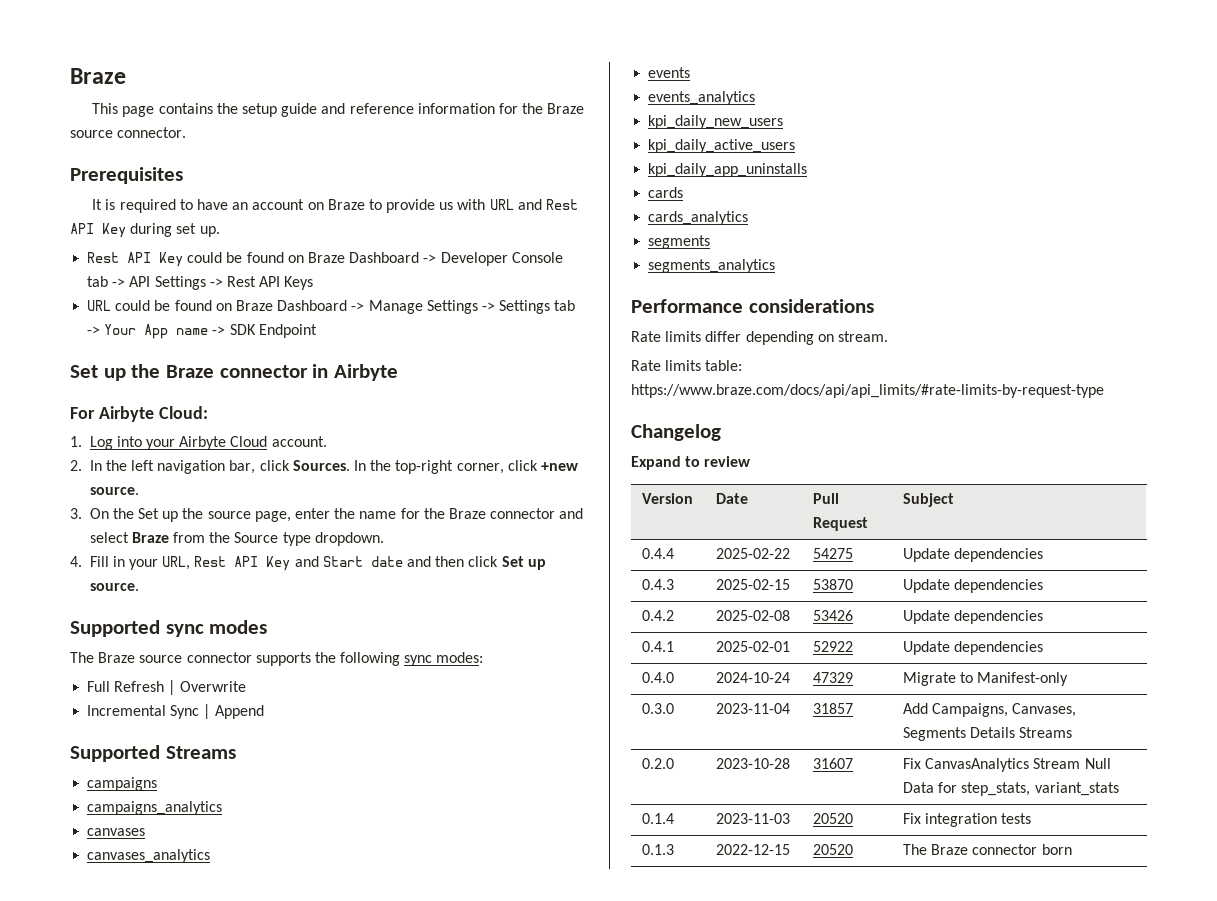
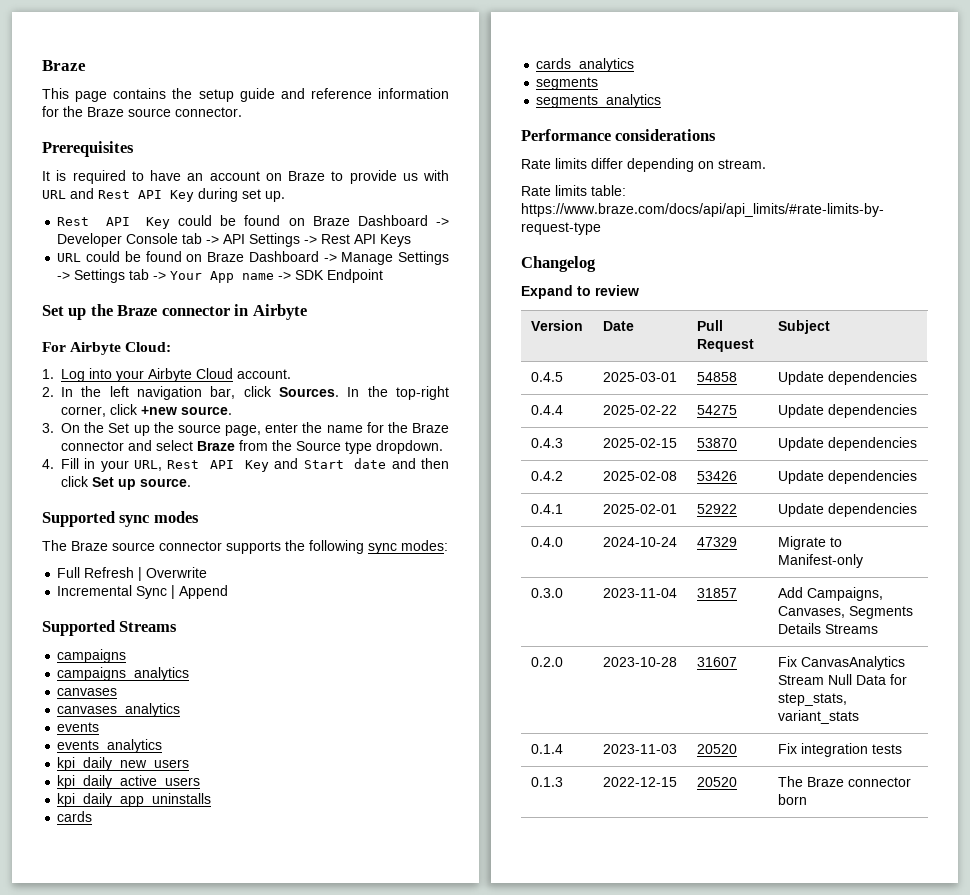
(955, 500) none -> [530,372,563,382] [602,372,677,382] [696,372,737,382] [777,371,917,385] // 0.4.5 | 2025-03-01 | 54858 | Update dependencies

